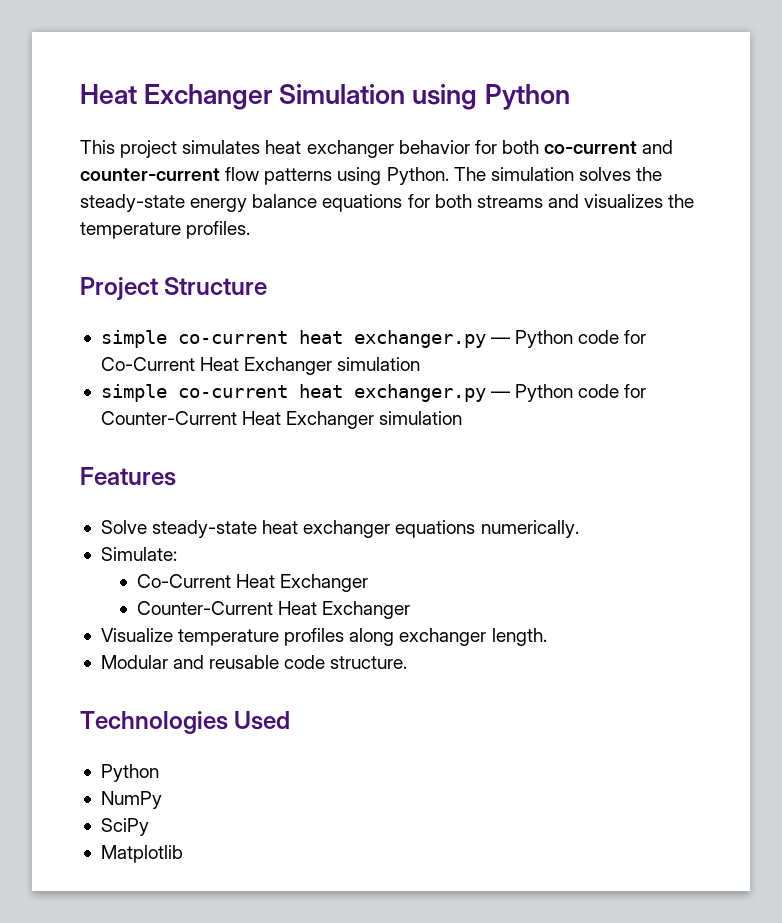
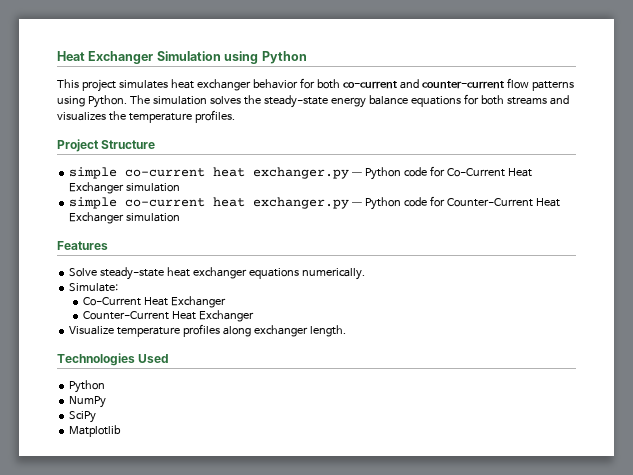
[100,655,408,669] // Modular and reusable code structure. -> (346, 331) none

